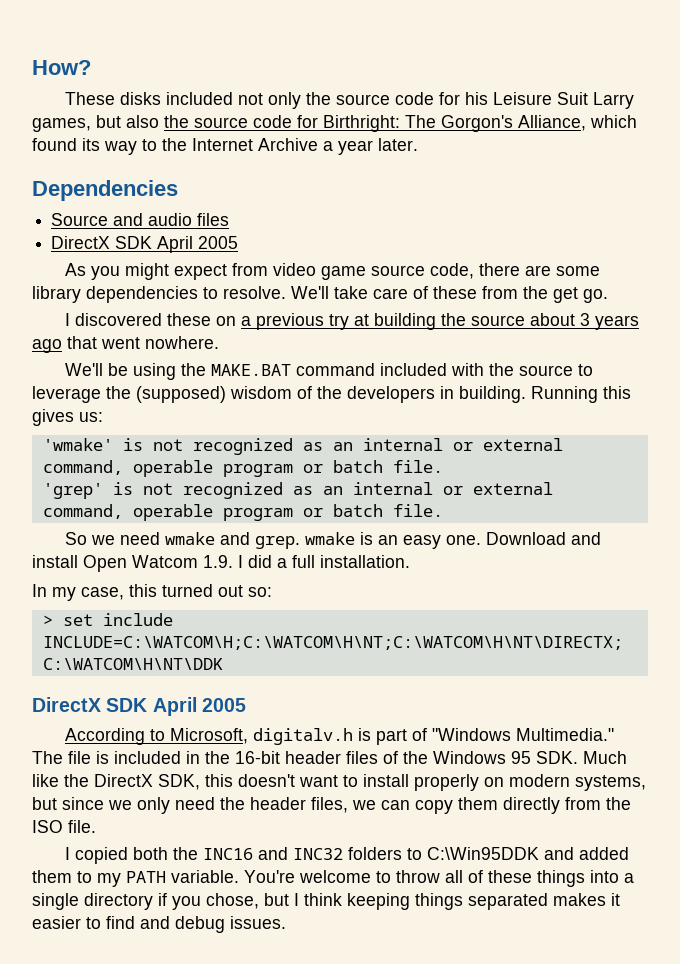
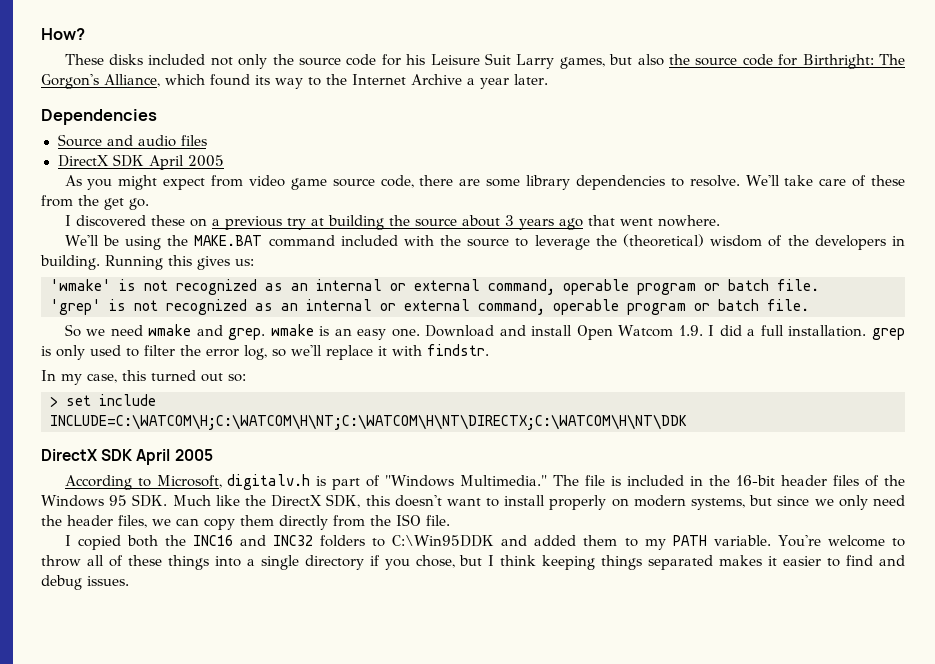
[136,386,226,403] (supposed) -> [623,234,705,247] (theoretical)
(410, 561) none -> [872,328,906,340] [41,344,489,360] grep is only used to filter the error log, so we'll replace it with findstr.

